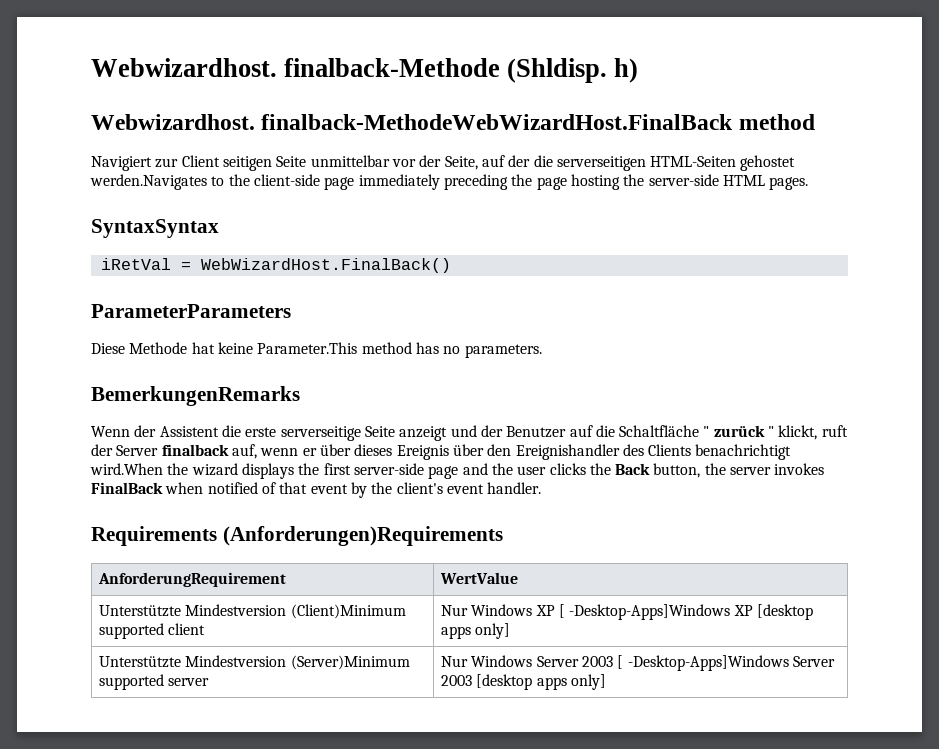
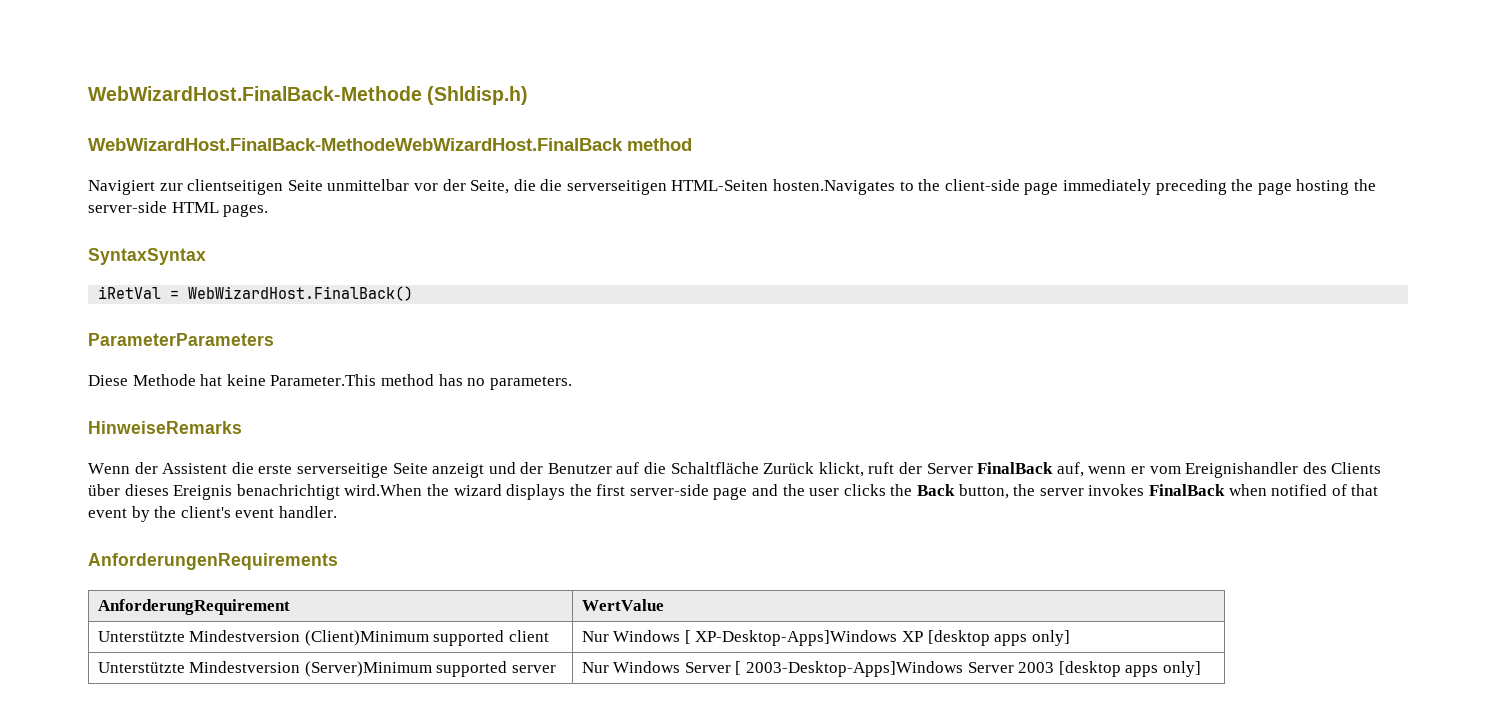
[91,58,639,83] [91,114,734,130] Webwizardhost. finalback-Methode (Shldisp. h) // Webwizardhost. finalback-MethodeWebWizardHost.FinalBack -> [88,86,529,105] [88,138,623,151] WebWizardHost.FinalBack-Methode (Shldisp.h) // WebWizardHost.FinalBack-MethodeWebWizardHost.FinalBack
[181,155,272,171] Client seitigen -> [187,179,284,195] clientseitigen
[481,155,531,167] auf der -> [513,179,536,191] die
[740,155,796,171] [90,174,207,190] gehostet werden.Navigates -> [773,179,896,195] hosten.Navigates
[91,386,300,406] BemerkungenRemarks -> [88,421,242,434] HinweiseRemarks
[703,425,775,437] " zurück " -> [763,462,815,474] Zurück
[161,444,229,456] finalback -> [977,462,1054,474] FinalBack
[319,444,692,460] über dieses Ereignis über den Ereignishandler des Clients -> [1149,462,1382,478] [88,484,233,500] vom Ereignishandler des Clients über dieses Ereignis
[91,526,503,546] Requirements (Anforderungen)Requirements -> [88,553,338,570] AnforderungenRequirements
[535,604,731,620] XP [ -Desktop-Apps]Windows -> [684,630,898,646] [ XP-Desktop-Apps]Windows
[582,655,789,671] 2003 [ -Desktop-Apps]Windows -> [735,661,964,677] [ 2003-Desktop-Apps]Windows

